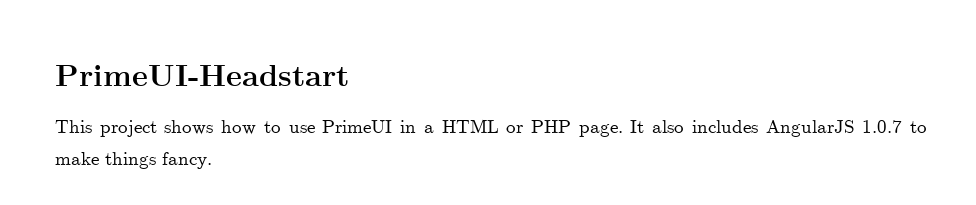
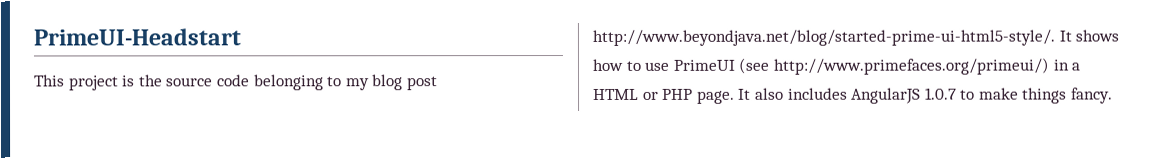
(157, 128) none -> [121,74,438,91] [592,29,1072,46] is the source code belonging to my blog post http://www.beyondjava.net/blog/started-prime-ui-html5-style/. It
(393, 126) none -> [738,57,1049,75] (see http://www.primefaces.org/primeui/)

